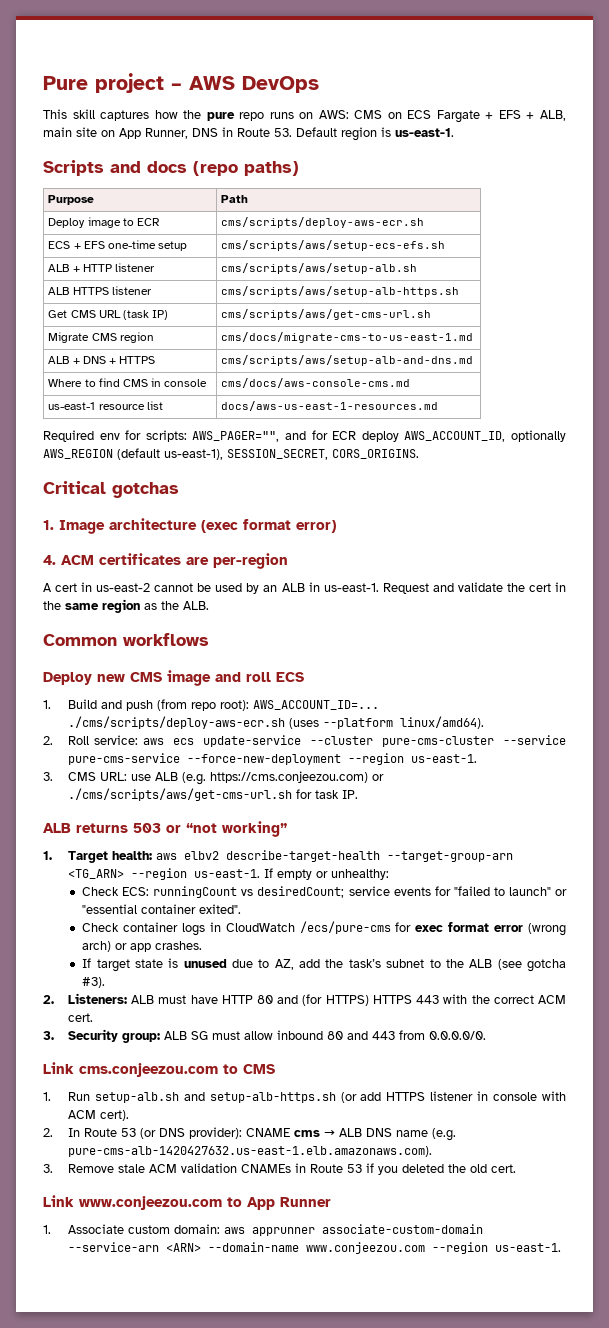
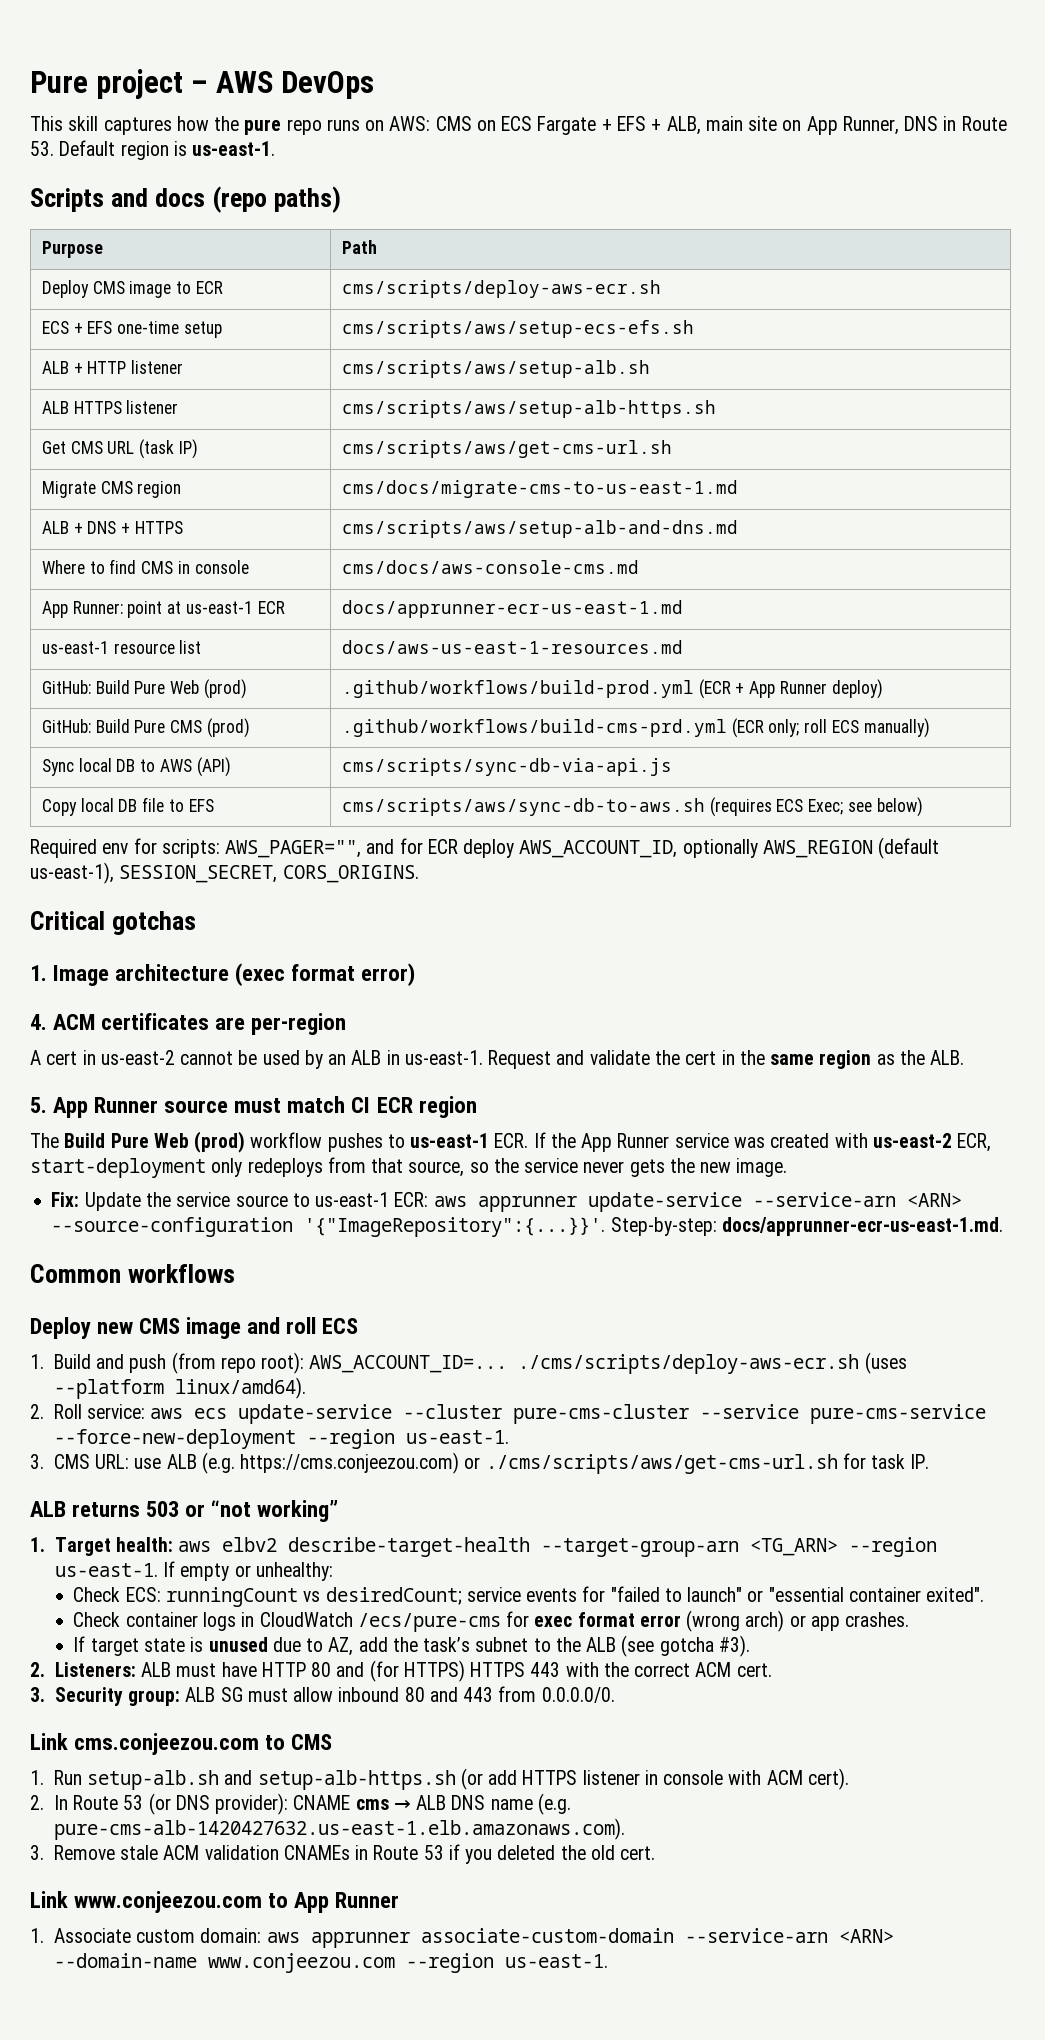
(86, 223) none -> [92,281,125,294] CMS
[48,401,163,410] [221,401,439,411] us-east-1 resource list | docs/aws-us-east-1-resources.md -> [42,601,285,618] [342,600,684,618] [42,640,202,654] [342,640,684,654] [42,679,247,699] [342,679,883,699] [42,718,250,738] [342,718,930,738] [42,757,231,777] [342,758,673,776] [42,797,214,816] [342,797,923,817] App Runner: point at us-east-1 ECR | docs/apprunner-ecr-us-east-1.md // us-east-1 resource list | docs/aws-us-east-1-resources.md // GitHub: Build Pure Web (prod) | .github/workflows/build-prod.yml (ECR + App Runner deploy) // GitHub: Build Pure CMS (prod) | .github/workflows/build-cms-prd.yml (ECR only; roll ECS manually) // Sync local DB to AWS (API) | cms/scripts/sync-db-via-api.js // Copy local DB file to EFS | cms/scripts/aws/sync-db-to-aws.sh (requires ECS Exec; see below)
(209, 605) none -> [30,1096,477,1118] [30,1131,992,1153] [30,1157,788,1178] [51,1192,962,1212] [51,1217,1003,1237] // 5. App Runner source must match CI ECR region // The Build Pure Web (prod) workflow pushes to us-east-1 ECR. If the App Runner service was created with us-east-2 ECR, start-deployment only redeploys from that source, so the service never gets the new image. // Fix: Update the service source to us-east-1 ECR: aws apprunner update-service --service-arn <ARN> --source-configuration '{"ImageRepository":{...}}'. Step-by-step: docs/apprunner-ecr-us-east-1.md.

